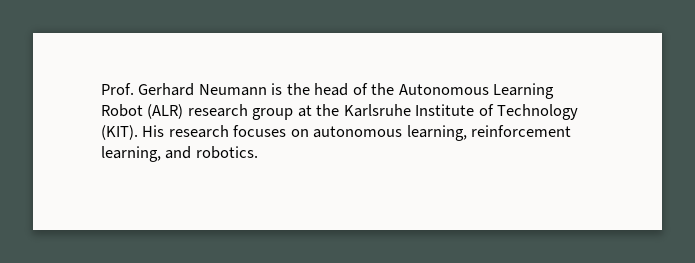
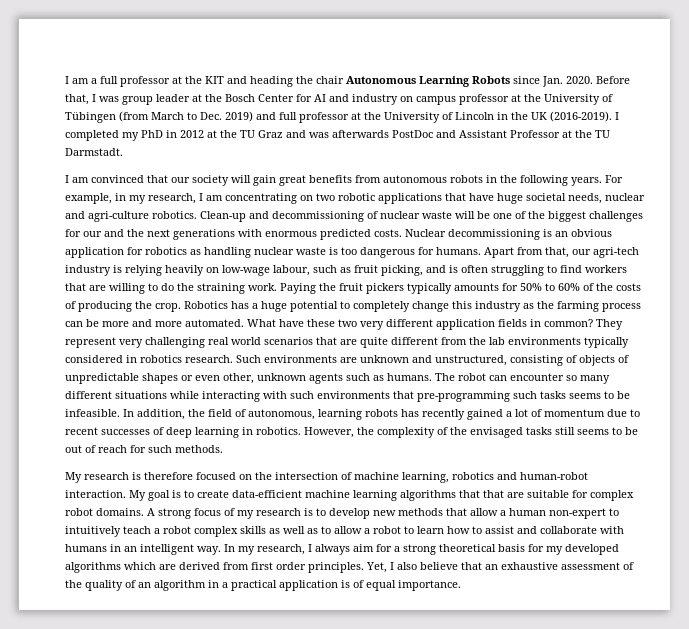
[101,83,555,99] [101,104,579,120] [101,125,572,141] [101,146,258,162] Prof. Gerhard Neumann is the head of the Autonomous Learning Robot (ALR) research group at the Karlsruhe Institute of Technology (KIT). His research focuses on autonomous learning, reinforcement learning, and robotics. -> [65,76,630,87] [65,94,613,105] [65,111,619,123] [65,130,610,141] [65,148,123,156] [65,175,623,186] [65,193,645,204] [65,211,643,222] [65,229,612,240] [65,247,639,258] [65,265,627,276] [65,283,641,294] [65,301,641,312] [65,319,623,330] [65,337,629,348] [65,355,629,366] [65,373,610,384] [65,391,630,402] [65,409,640,420] [65,427,638,438] [65,445,223,453] [65,472,588,483] [65,490,634,501] [65,508,619,519] [65,526,624,537] [65,544,619,555] [65,562,634,573] [65,580,461,591] I am a full professor at the KIT and heading the chair Autonomous Learning Robots since Jan. 2020. Before that, I was group leader at the Bosch Center for AI and industry on campus professor at the University of Tübingen (from March to Dec. 2019) and full professor at the University of Lincoln in the UK (2016-2019). I completed my PhD in 2012 at the TU Graz and was afterwards PostDoc and Assistant Professor at the TU Darmstadt. // I am convinced that our society will gain great benefits from autonomous robots in the following years. For example, in my research, I am concentrating on two robotic applications that have huge societal needs, nuclear and agri-culture robotics. Clean-up and decommissioning of nuclear waste will be one of the biggest challenges for our and the next generations with enormous predicted costs. Nuclear decommissioning is an obvious application for robotics as handling nuclear waste is too dangerous for humans. Apart from that, our agri-tech industry is relying heavily on low-wage labour, such as fruit picking, and is often struggling to find workers that are willing to do the straining work. Paying the fruit pickers typically amounts for 50% to 60% of the costs of producing the crop. Robotics has a huge potential to completely change this industry as the farming process can be more and more automated. What have these two very different application fields in common? They represent very challenging real world scenarios that are quite different from the lab environments typically considered in robotics research. Such environments are unknown and unstructured, consisting of objects of unpredictable shapes or even other, unknown agents such as humans. The robot can encounter so many different situations while interacting with such environments that pre-programming such tasks seems to be infeasible. In addition, the field of autonomous, learning robots has recently gained a lot of momentum due to recent successes of deep learning in robotics. However, the complexity of the envisaged tasks still seems to be out of reach for such methods. // My research is therefore focused on the intersection of machine learning, robotics and human-robot interaction. My goal is to create data-efficient machine learning algorithms that that are suitable for complex robot domains. A strong focus of my research is to develop new methods that allow a human non-expert to intuitively teach a robot complex skills as well as to allow a robot to learn how to assist and collaborate with humans in an intelligent way. In my research, I always aim for a strong theoretical basis for my developed algorithms which are derived from first order principles. Yet, I also believe that an exhaustive assessment of the quality of an algorithm in a practical application is of equal importance.

